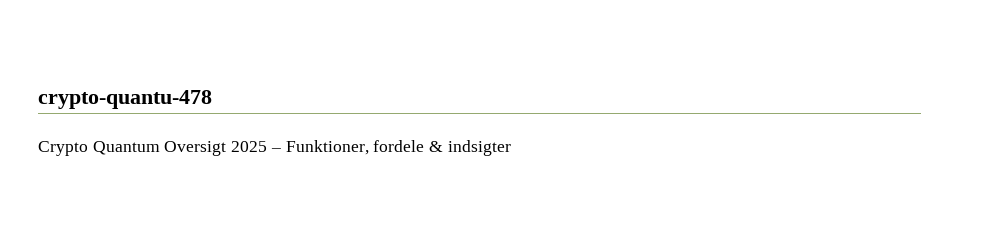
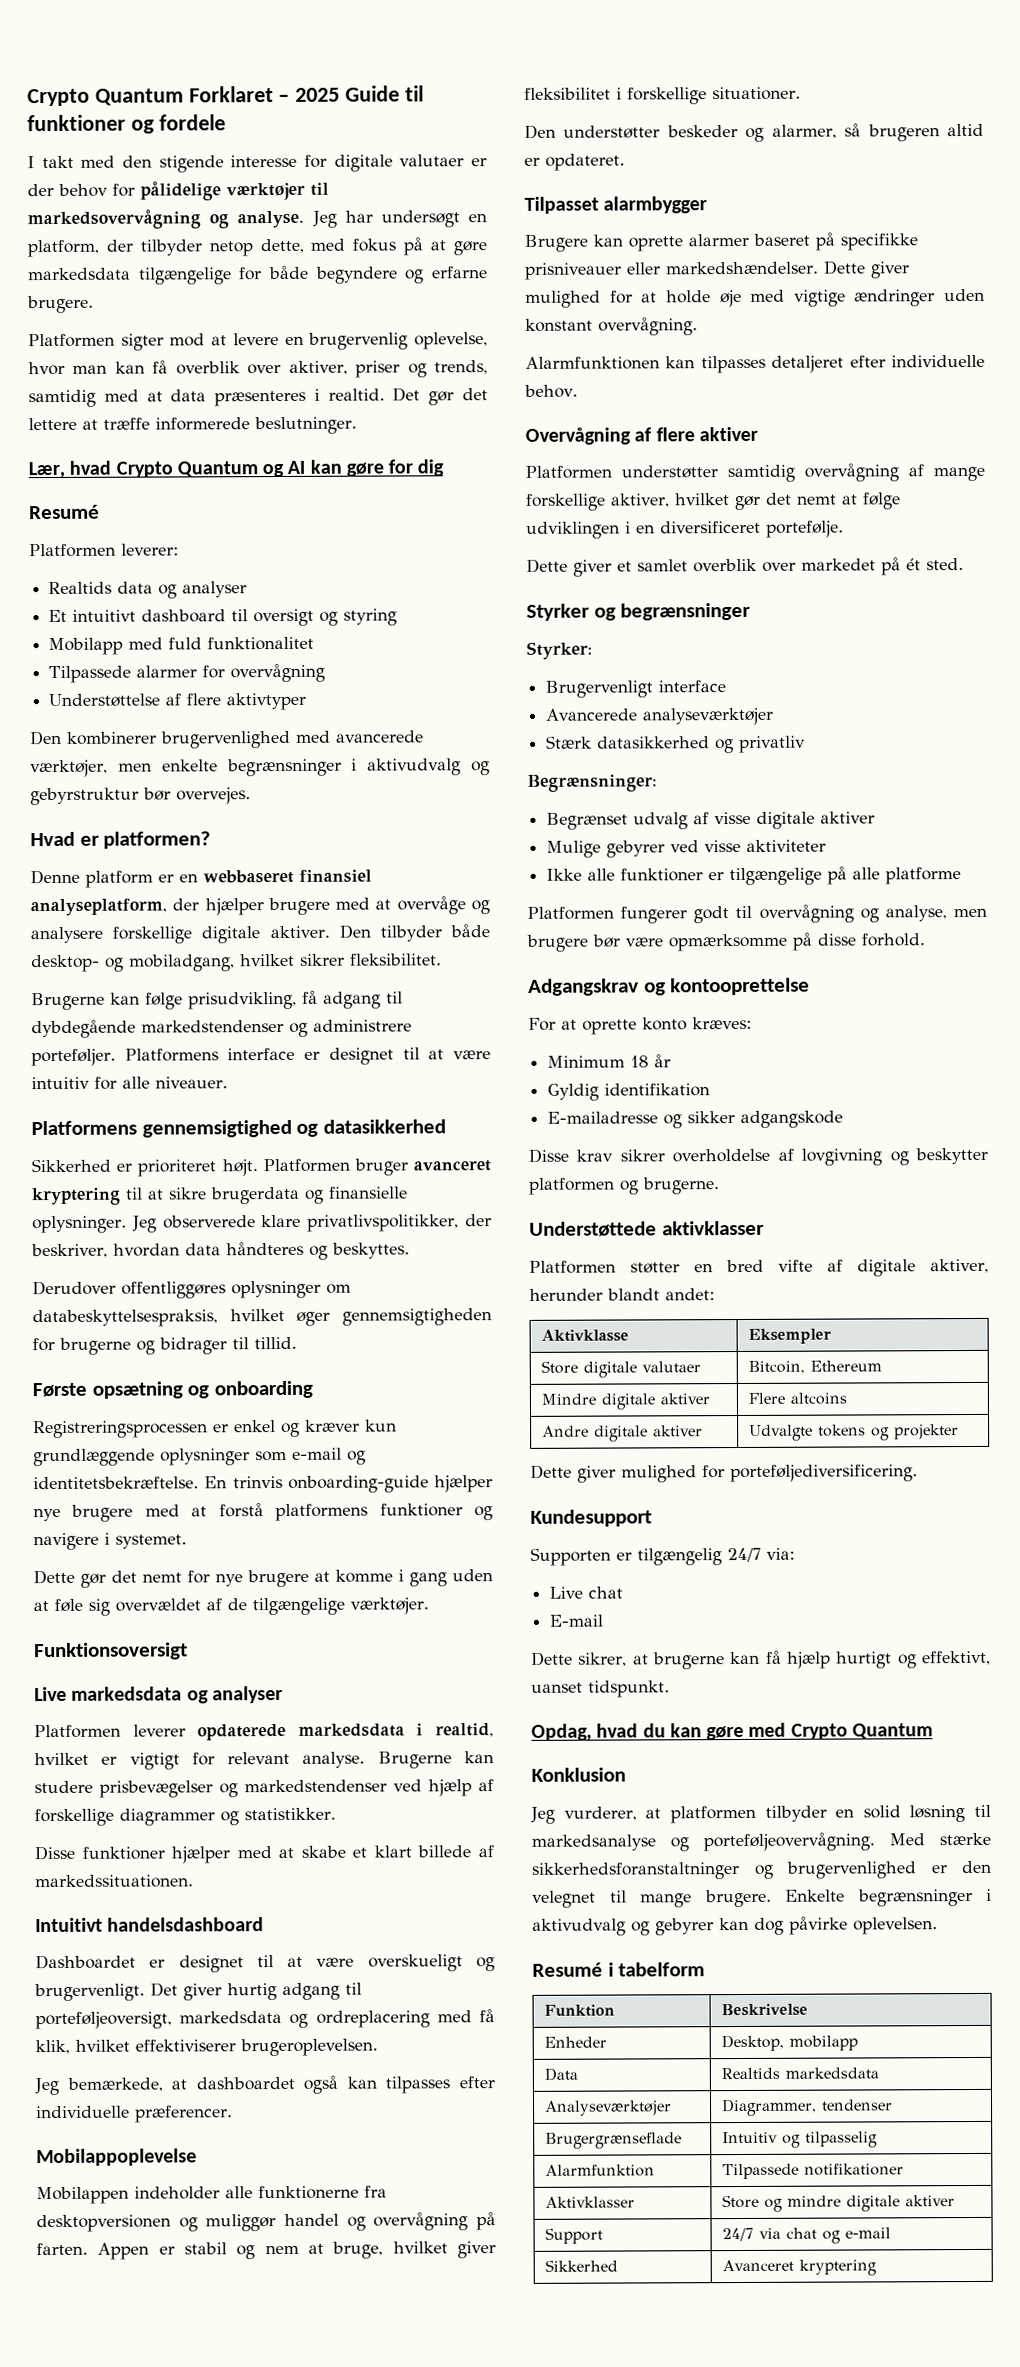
[38,90,212,109] [38,140,511,156] crypto-quantu-478 // Crypto Quantum Oversigt 2025 – Funktioner, fordele & indsigter -> [27,85,424,107] [27,114,226,134] [27,154,488,173] [27,181,329,201] [27,209,488,230] [27,237,488,258] [28,265,489,285] [27,295,94,314] [28,332,489,351] [28,360,489,378] [28,387,488,408] [28,416,357,435] [28,459,445,479] [29,504,100,520] [29,543,179,558] [48,581,248,599] [48,608,398,627] [48,636,315,656] [48,663,326,684] [48,692,307,711] [30,730,424,749] [30,758,490,778] [30,787,251,806] [30,831,212,849] [30,869,372,888] [30,896,490,917] [30,924,490,944] [30,953,442,973] [31,990,403,1011] [31,1019,412,1039] [31,1047,491,1067] [31,1076,228,1090] [31,1119,446,1138] [31,1158,491,1177] [32,1186,408,1206] [32,1214,492,1234] [31,1241,410,1260] [32,1280,351,1299] [32,1308,492,1328] [32,1336,297,1355] [32,1380,313,1399] [33,1419,397,1439] [33,1447,366,1467] [33,1475,493,1493] [33,1503,493,1522] [33,1532,187,1551] [33,1569,493,1588] [33,1597,429,1616] [34,1642,188,1661] [34,1685,283,1704] [34,1723,495,1741] [34,1751,494,1770] [34,1779,494,1798] [34,1807,336,1827] [34,1845,494,1864] [35,1874,194,1889] [35,1917,265,1933] [35,1954,495,1973] [34,1982,362,2002] [35,2009,495,2030] [35,2038,378,2057] [34,2075,495,2096] [36,2105,233,2123] [36,2148,197,2167] [36,2185,387,2205] [36,2212,497,2233] [36,2241,496,2260] [524,86,801,105] [524,123,984,142] [524,153,625,171] [524,196,708,214] [524,232,918,252] [524,260,910,280] [525,288,985,308] [525,317,698,336] [525,354,985,374] [524,384,578,398] [525,426,758,445] [525,463,985,483] [525,492,901,511] [526,520,844,539] [526,557,964,577] [526,602,752,621] [526,641,592,660] [545,680,727,698] [545,707,775,726] [546,735,807,754] [527,774,657,792] [546,811,876,830] [546,839,827,858] [546,866,962,886] [527,904,987,924] [526,932,925,952] [528,977,811,996] [528,1016,752,1035] [547,1054,672,1068] [547,1083,711,1101] [547,1110,844,1129] [528,1147,988,1166] [528,1177,720,1195] [529,1220,765,1237] [529,1258,989,1277] [529,1288,715,1301] [541,1329,630,1342] [748,1328,833,1344] [541,1360,702,1378] [748,1360,883,1374] [541,1393,711,1410] [748,1392,848,1405] [542,1425,704,1442] [749,1424,960,1441] [530,1464,918,1483] [530,1509,652,1527] [530,1547,795,1566] [549,1586,624,1599] [549,1614,604,1627] [531,1650,991,1670] [531,1680,670,1698] [531,1722,933,1741] [531,1767,626,1782] [530,1804,991,1824] [531,1832,991,1852] [531,1860,992,1880] [532,1888,992,1908] [532,1916,938,1936] [532,1962,706,1977] [544,2004,616,2017] [721,2003,809,2017] [544,2036,608,2048] [721,2034,859,2052] [544,2067,579,2081] [721,2067,880,2080] [545,2100,673,2116] [721,2098,894,2117] [545,2132,683,2149] [722,2131,879,2148] [545,2164,656,2177] [722,2163,905,2180] [545,2196,636,2208] [722,2194,956,2212] [545,2227,604,2244] [722,2227,892,2244] [545,2259,619,2272] [722,2259,878,2276] Crypto Quantum Forklaret – 2025 Guide til funktioner og fordele // I takt med den stigende interesse for digitale valutaer er der behov for pålidelige værktøjer til markedsovervågning og analyse. Jeg har undersøgt en platform, der tilbyder netop dette, med fokus på at gøre markedsdata tilgængelige for både begyndere og erfarne brugere. // Platformen sigter mod at levere en brugervenlig oplevelse, hvor man kan få overblik over aktiver, priser og trends, samtidig med at data præsenteres i realtid. Det gør det lettere at træffe informerede beslutninger. // Lær, hvad Crypto Quantum og AI kan gøre for dig // Resumé // Platformen leverer: // Realtids data og analyser // Et intuitivt dashboard til oversigt og styring // Mobilapp med fuld funktionalitet // Tilpassede alarmer for overvågning // Understøttelse af flere aktivtyper // Den kombinerer brugervenlighed med avancerede værktøjer, men enkelte begrænsninger i aktivudvalg og gebyrstruktur bør overvejes. // Hvad er platformen? // Denne platform er en webbaseret finansiel analyseplatform, der hjælper brugere med at overvåge og analysere forskellige digitale aktiver. Den tilbyder både desktop- og mobiladgang, hvilket sikrer fleksibilitet. // Brugerne kan følge prisudvikling, få adgang til dybdegående markedstendenser og administrere porteføljer. Platformens interface er designet til at være intuitiv for alle niveauer. // Platformens gennemsigtighed og datasikkerhed // Sikkerhed er prioriteret højt. Platformen bruger avanceret kryptering til at sikre brugerdata og finansielle oplysninger. Jeg observerede klare privatlivspolitikker, der beskriver, hvordan data håndteres og beskyttes. // Derudover offentliggøres oplysninger om databeskyttelsespraksis, hvilket øger gennemsigtigheden for brugerne og bidrager til tillid. // Første opsætning og onboarding // Registreringsprocessen er enkel og kræver kun grundlæggende oplysninger som e-mail og identitetsbekræftelse. En trinvis onboarding-guide hjælper nye brugere med at forstå platformens funktioner og navigere i systemet. // Dette gør det nemt for nye brugere at komme i gang uden at føle sig overvældet af de tilgængelige værktøjer. // Funktionsoversigt // Live markedsdata og analyser // Platformen leverer opdaterede markedsdata i realtid, hvilket er vigtigt for relevant analyse. Brugerne kan studere prisbevægelser og markedstendenser ved hjælp af forskellige diagrammer og statistikker. // Disse funktioner hjælper med at skabe et klart billede af markedssituationen. // Intuitivt handelsdashboard // Dashboardet er designet til at være overskueligt og brugervenligt. Det giver hurtig adgang til porteføljeoversigt, markedsdata og ordreplacering med få klik, hvilket effektiviserer brugeroplevelsen. // Jeg bemærkede, at dashboardet også kan tilpasses efter individuelle præferencer. // Mobilappoplevelse // Mobilappen indeholder alle funktionerne fra desktopversionen og muliggør handel og overvågning på farten. Appen er stabil og nem at bruge, hvilket giver fleksibilitet i forskellige situationer. // Den understøtter beskeder og alarmer, så brugeren altid er opdateret. // Tilpasset alarmbygger // Brugere kan oprette alarmer baseret på specifikke prisniveauer eller markedshændelser. Dette giver mulighed for at holde øje med vigtige ændringer uden konstant overvågning. // Alarmfunktionen kan tilpasses detaljeret efter individuelle behov. // Overvågning af flere aktiver // Platformen understøtter samtidig overvågning af mange forskellige aktiver, hvilket gør det nemt at følge udviklingen i en diversificeret portefølje. // Dette giver et samlet overblik over markedet på ét sted. // Styrker og begrænsninger // Styrker: // Brugervenligt interface // Avancerede analyseværktøjer // Stærk datasikkerhed og privatliv // Begrænsninger: // Begrænset udvalg af visse digitale aktiver // Mulige gebyrer ved visse aktiviteter // Ikke alle funktioner er tilgængelige på alle platforme // Platformen fungerer godt til overvågning og analyse, men brugere bør være opmærksomme på disse forhold. // Adgangskrav og kontooprettelse // For at oprette konto kræves: // Minimum 18 år // Gyldig identifikation // E-mailadresse og sikker adgangskode // Disse krav sikrer overholdelse af lovgivning og beskytter platformen og brugerne. // Understøttede aktivklasser // Platformen støtter en bred vifte af digitale aktiver, herunder blandt andet: // Aktivklasse | Eksempler // Store digitale valutaer | Bitcoin, Ethereum // Mindre digitale aktiver | Flere altcoins // Andre digitale aktiver | Udvalgte tokens og projekter // Dette giver mulighed for porteføljediversificering. // Kundesupport // Supporten er tilgængelig 24/7 via: // Live chat // E-mail // Dette sikrer, at brugerne kan få hjælp hurtigt og effektivt, uanset tidspunkt. // Opdag, hvad du kan gøre med Crypto Quantum // Konklusion // Jeg vurderer, at platformen tilbyder en solid løsning til markedsanalyse og porteføljeovervågning. Med stærke sikkerhedsforanstaltninger og brugervenlighed er den velegnet til mange brugere. Enkelte begrænsninger i aktivudvalg og gebyrer kan dog påvirke oplevelsen. // Resumé i tabelform // Funktion | Beskrivelse // Enheder | Desktop, mobilapp // Data | Realtids markedsdata // Analyseværktøjer | Diagrammer, tendenser // Brugergrænseflade | Intuitiv og tilpasselig // Alarmfunktion | Tilpassede notifikationer // Aktivklasser | Store og mindre digitale aktiver // Support | 24/7 via chat og e-mail // Sikkerhed | Avanceret kryptering

